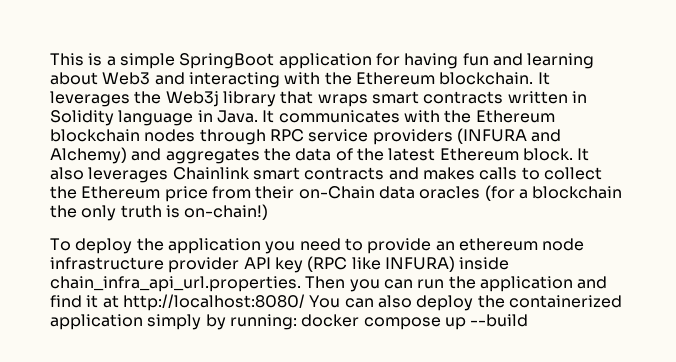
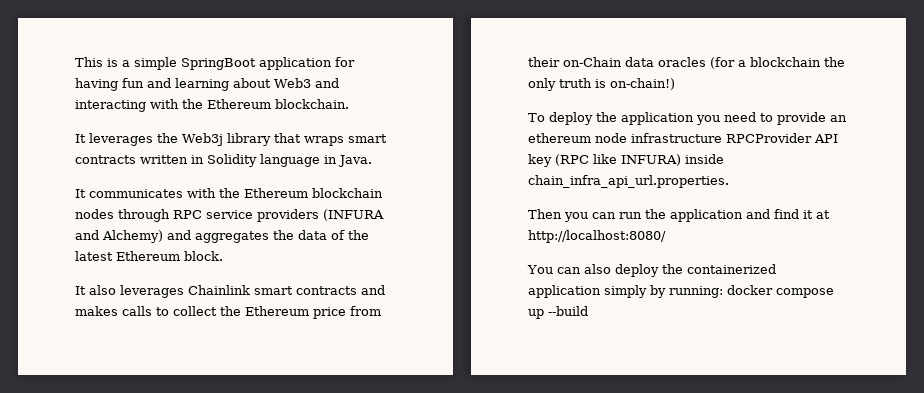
(534, 78) none -> (349, 104) //
(258, 116) none -> (372, 161) //
(573, 154) none -> (223, 256) //
[168,257,240,273] provider -> [726,133,812,143] RPCProvider
(301, 284) none -> (729, 181) //
(305, 302) none -> (666, 236) //

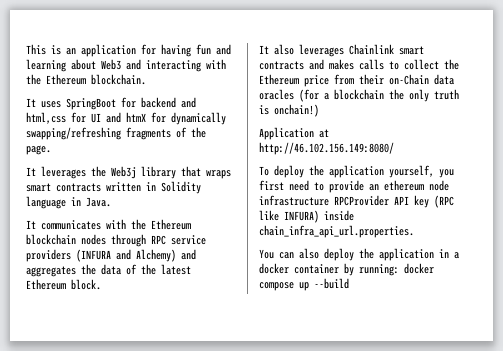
[122,57,256,70] a simple SpringBoot -> [66,48,76,55] an
(349, 104) none -> [26,97,196,110] [26,112,226,125] [26,127,206,140] [26,145,51,155] // It uses SpringBoot for backend and html,css for UI and htmX for dynamically swapping/refreshing fragments of the page.
[610,78,675,90] on-chain!) -> [274,104,319,117] [259,127,329,140] [259,142,394,155] onchain!) // Application at http://46.102.156.149:8080/
[696,115,720,125] you -> [389,165,454,178] [259,180,284,191] yourself, you first
[528,209,830,222] [528,230,666,243] // Then you can run the application and find it at http://localhost:8080/ -> (414, 231) none
[686,264,776,274] [528,285,647,298] containerized application simply -> [379,248,459,261] [259,263,339,274] application in a docker container

